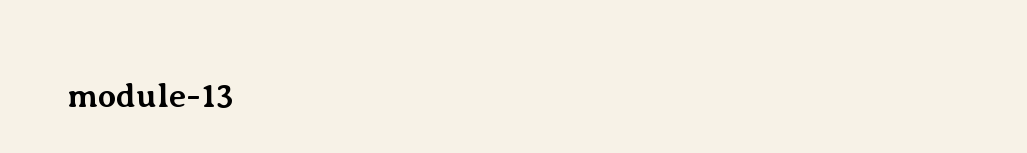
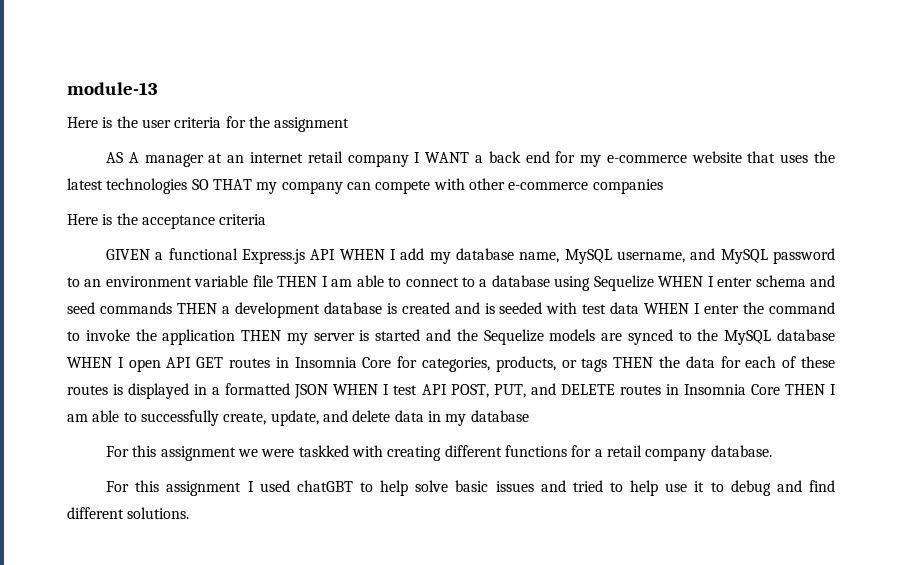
(234, 95) none -> [67,116,350,132] [106,151,835,167] [67,178,663,194] [67,213,267,229] [106,248,836,264] [67,275,836,291] [67,302,836,318] [67,329,836,345] [67,356,835,372] [67,383,836,399] [67,410,529,426] [106,445,772,461] [106,480,835,496] [67,507,190,519] // Here is the user criteria for the assignment // AS A manager at an internet retail company I WANT a back end for my e-commerce website that uses the latest technologies SO THAT my company can compete with other e-commerce companies // Here is the acceptance criteria // GIVEN a functional Express.js API WHEN I add my database name, MySQL username, and MySQL password to an environment variable file THEN I am able to connect to a database using Sequelize WHEN I enter schema and seed commands THEN a development database is created and is seeded with test data WHEN I enter the command to invoke the application THEN my server is started and the Sequelize models are synced to the MySQL database WHEN I open API GET routes in Insomnia Core for categories, products, or tags THEN the data for each of these routes is displayed in a formatted JSON WHEN I test API POST, PUT, and DELETE routes in Insomnia Core THEN I am able to successfully create, update, and delete data in my database // For this assignment we were taskked with creating different functions for a retail company database. // For this assignment I used chatGBT to help solve basic issues and tried to help use it to debug and find different solutions.

